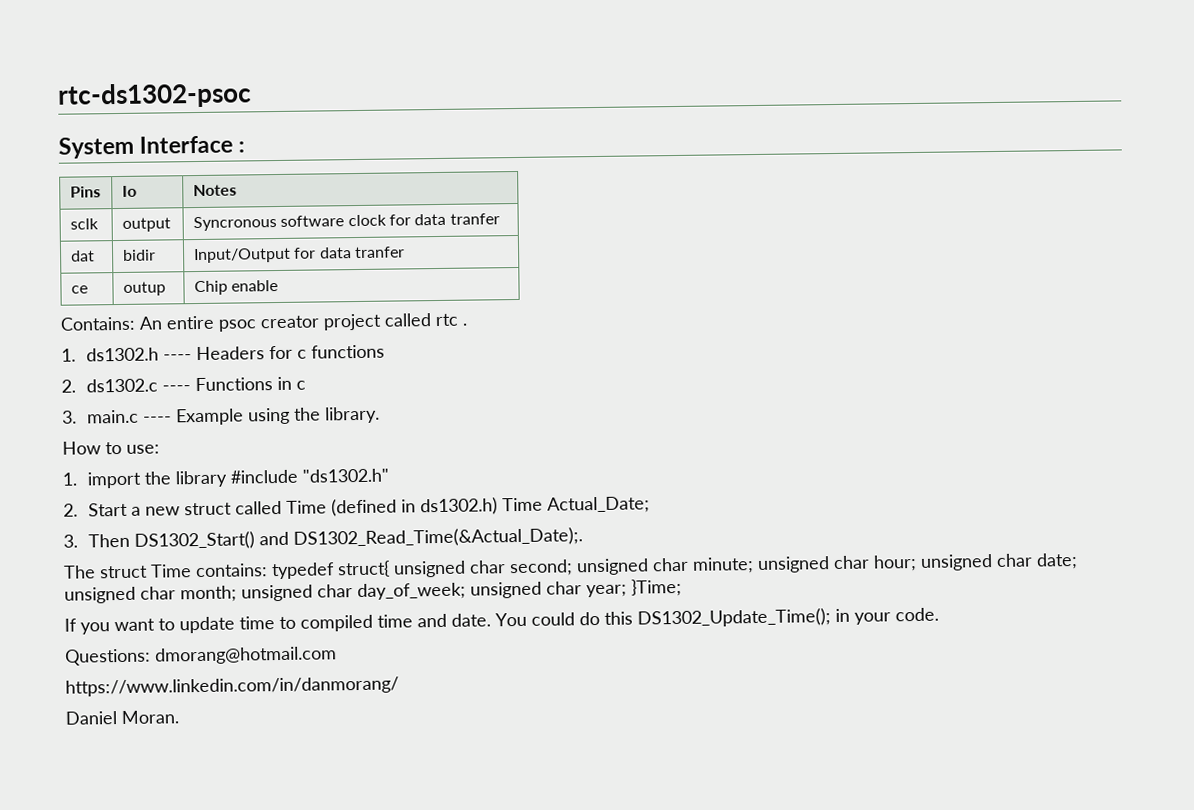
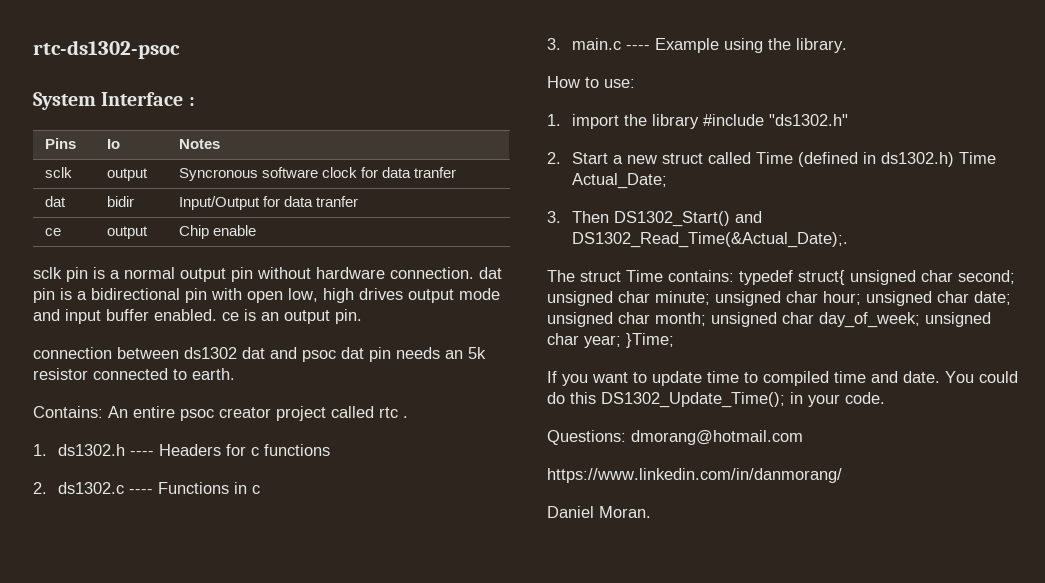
[122,281,166,296] outup -> [107,226,149,239] output
(279, 285) none -> [33,267,502,282] [33,288,500,303] [33,309,362,324] [33,347,486,362] [33,368,235,380] // sclk pin is a normal output pin without hardware connection. dat pin is a bidirectional pin with open low, high drives output mode and input buffer enabled. ce is an output pin. // connection between ds1302 dat and psoc dat pin needs an 5k resistor connected to earth.

